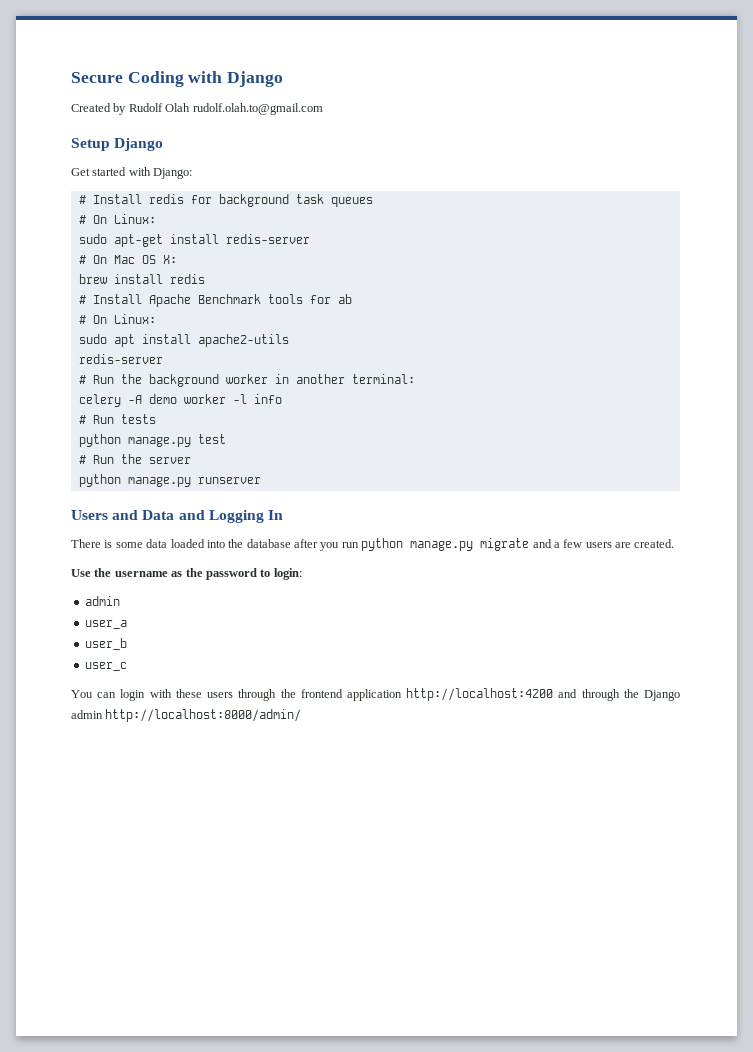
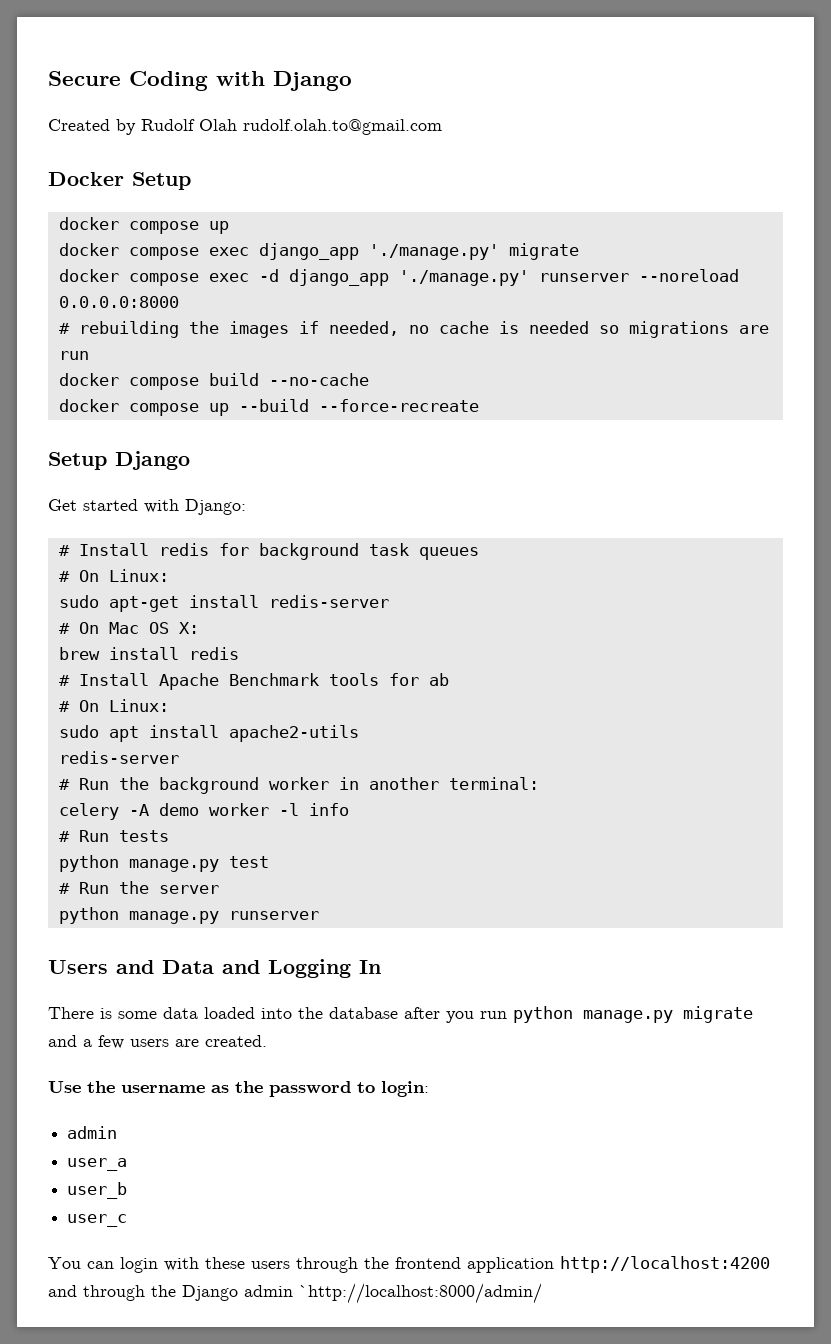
(323, 109) none -> [48,172,191,190] [58,217,229,234] [58,243,579,260] [58,269,739,286] [58,296,179,308] [58,321,769,338] [58,351,89,360] [58,373,369,390] [58,399,479,416] // Docker Setup // docker compose up // docker compose exec django_app './manage.py' migrate // docker compose exec -d django_app './manage.py' runserver --noreload 0.0.0.0:8000 // # rebuilding the images if needed, no cache is needed so migrations are run // docker compose build --no-cache // docker compose up --build --force-recreate
[105,709,302,722] http://localhost:8000/admin/ -> [299,1283,542,1304] `http://localhost:8000/admin/

